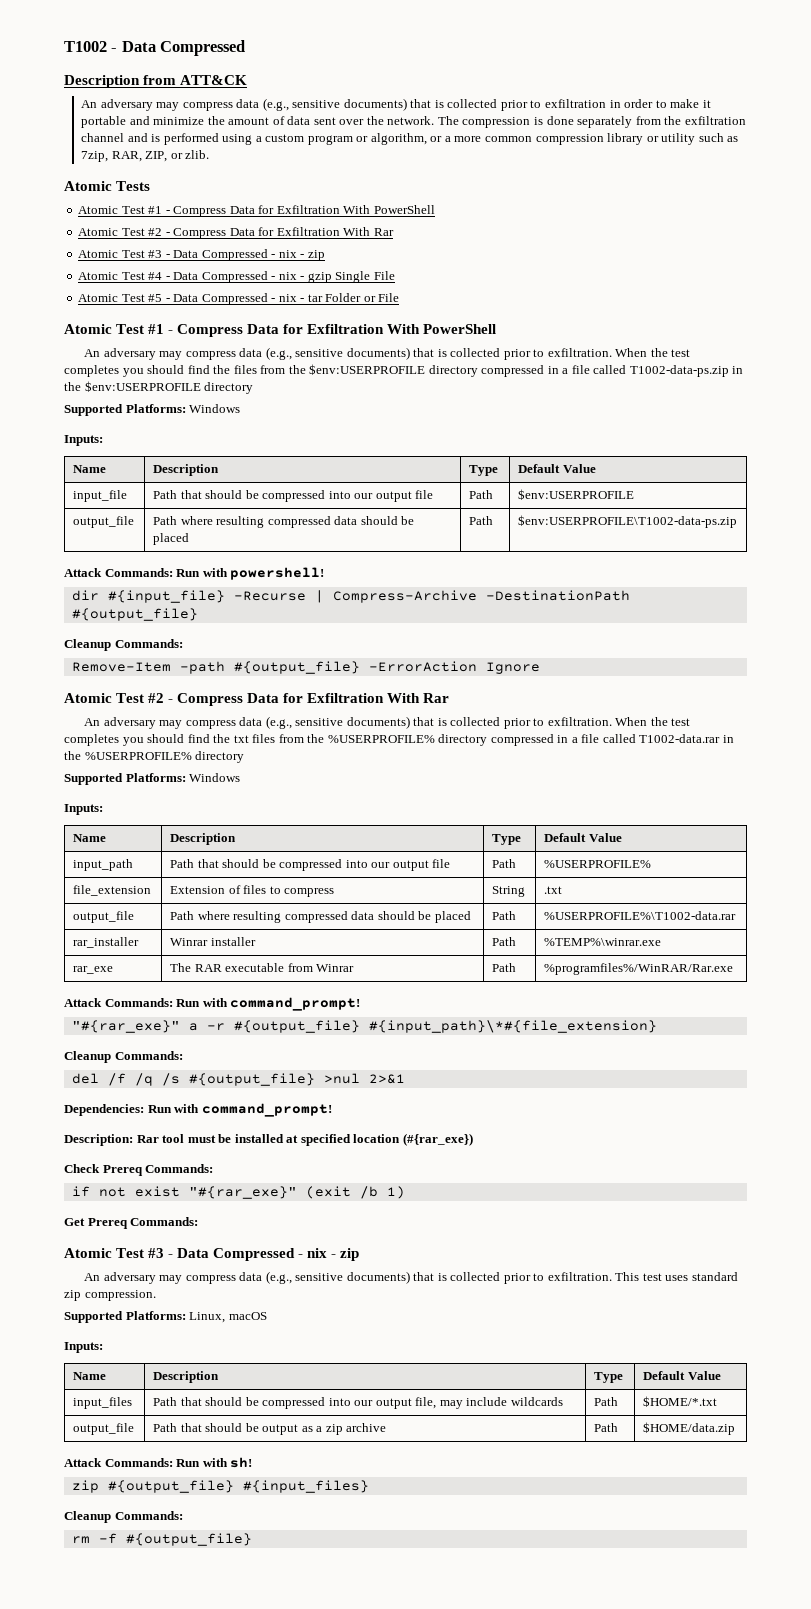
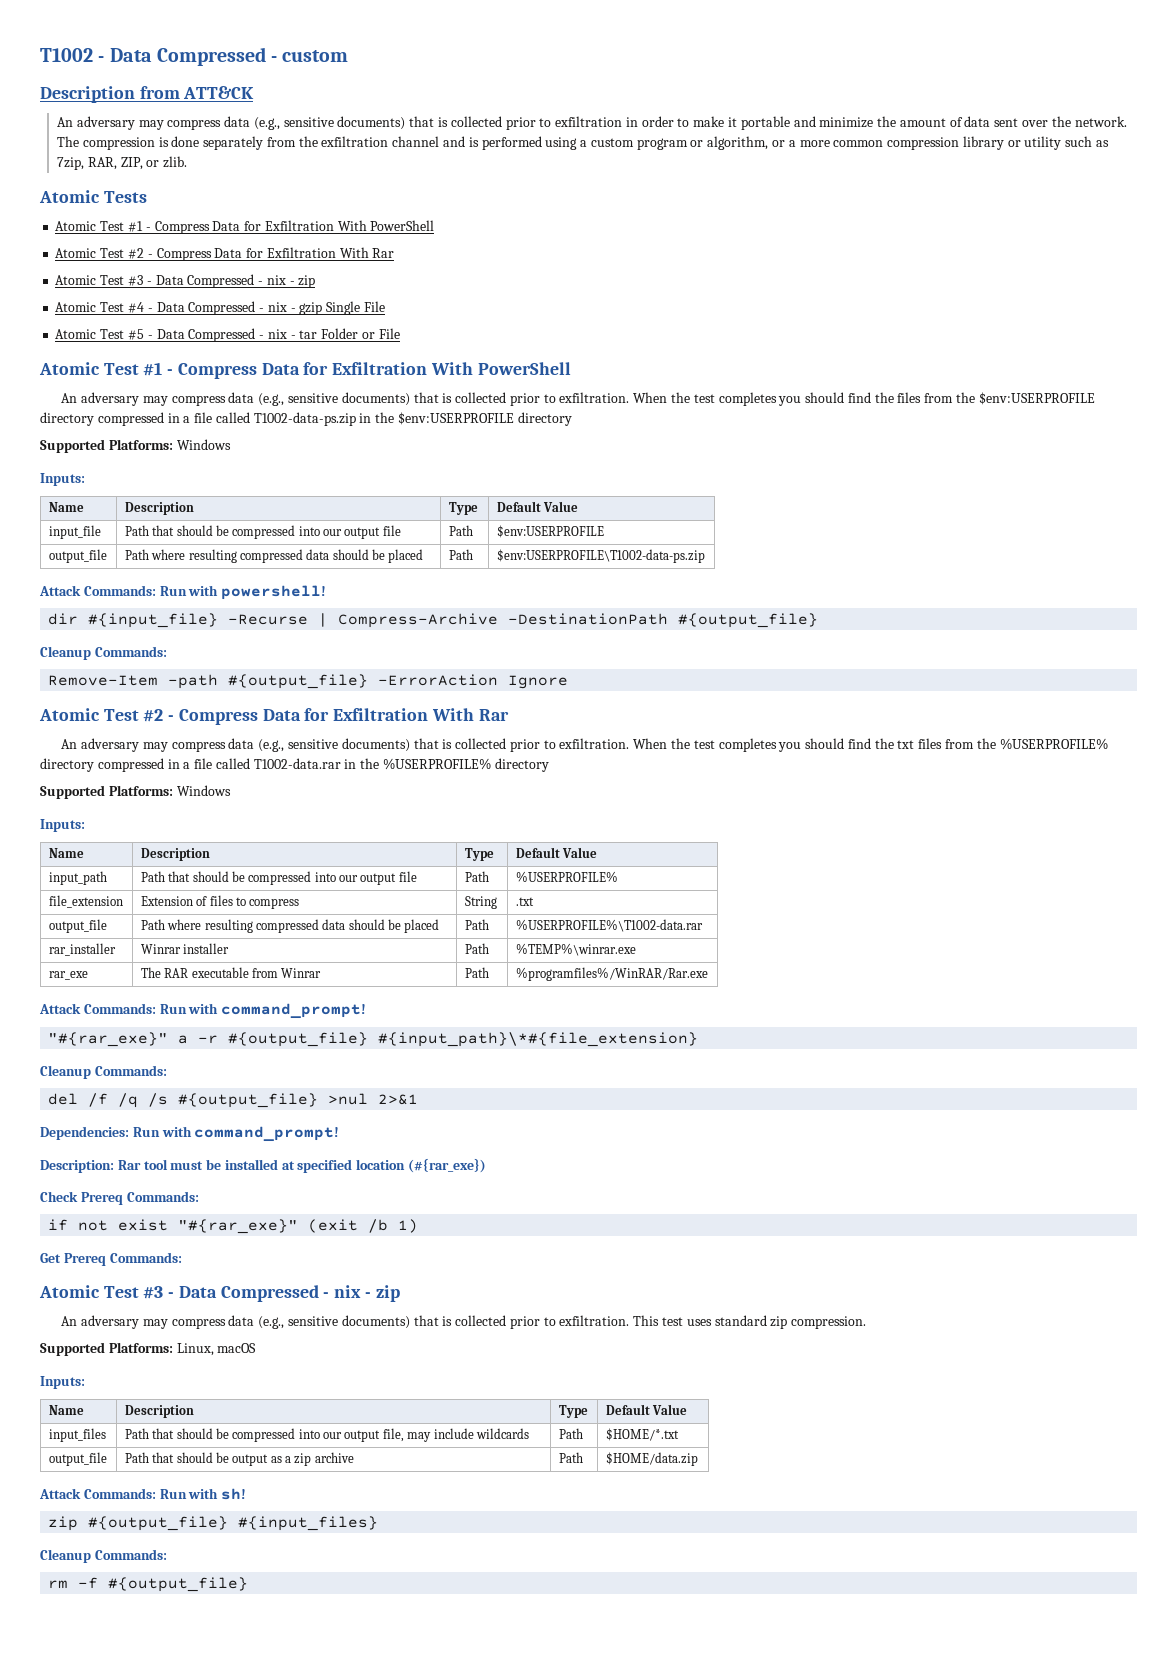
(246, 48) none -> [271,50,349,62] - custom

